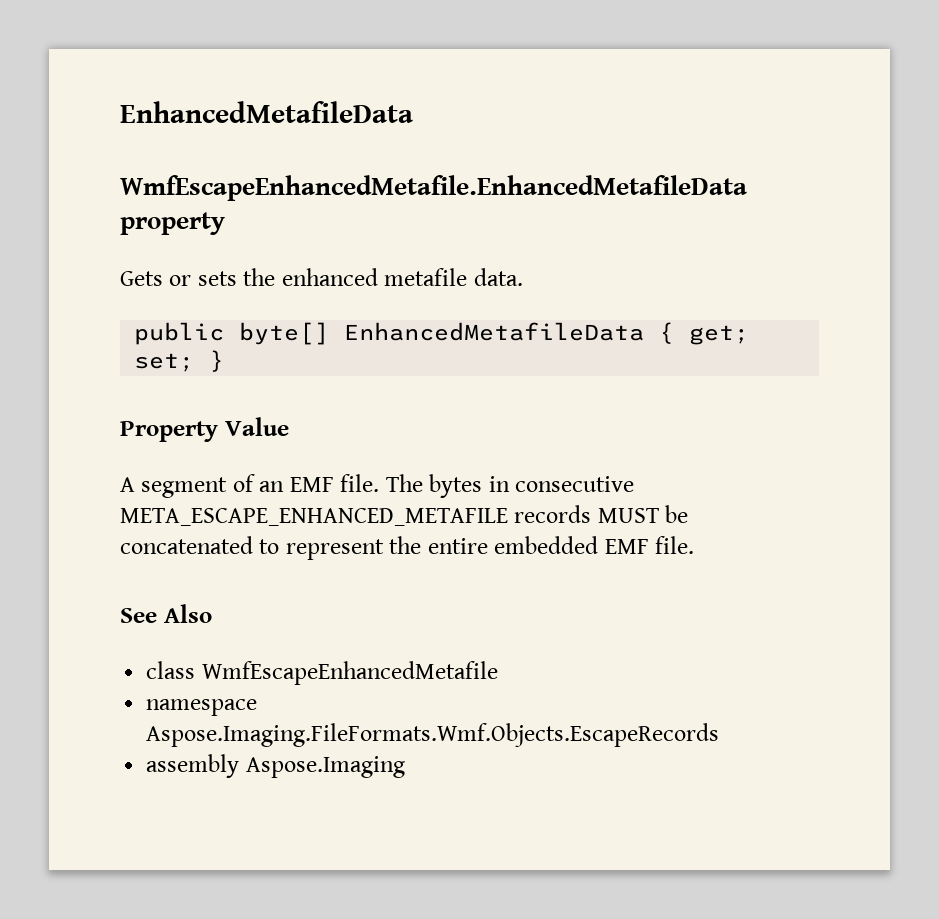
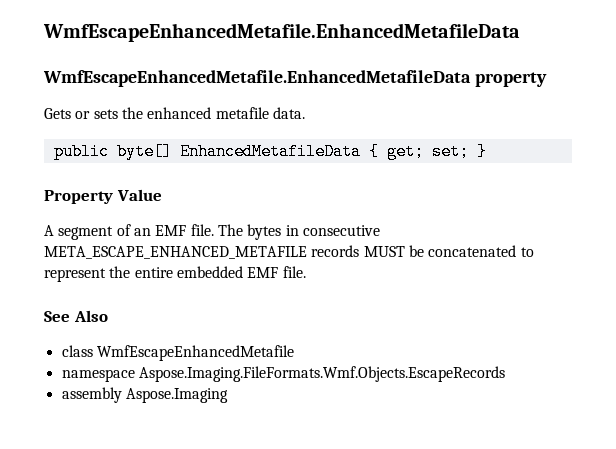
[120,101,413,123] EnhancedMetafileData -> [43,23,520,42] WmfEscapeEnhancedMetafile.EnhancedMetafileData

